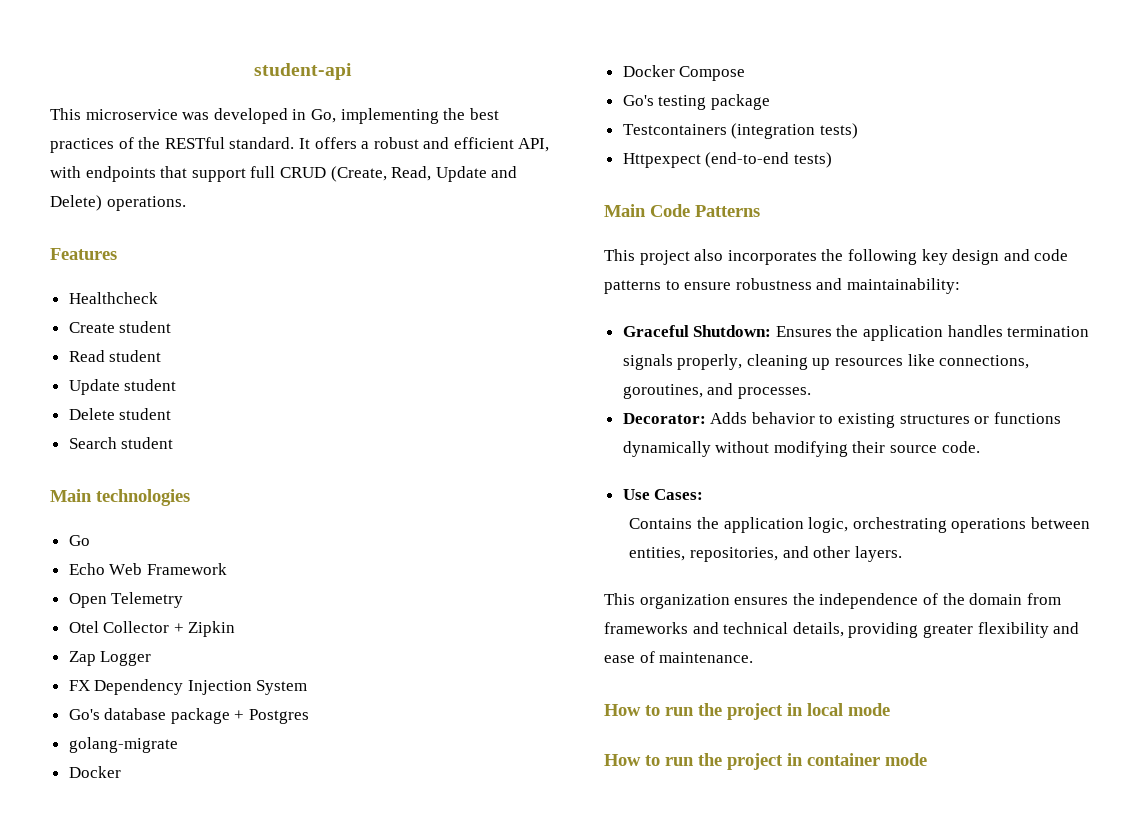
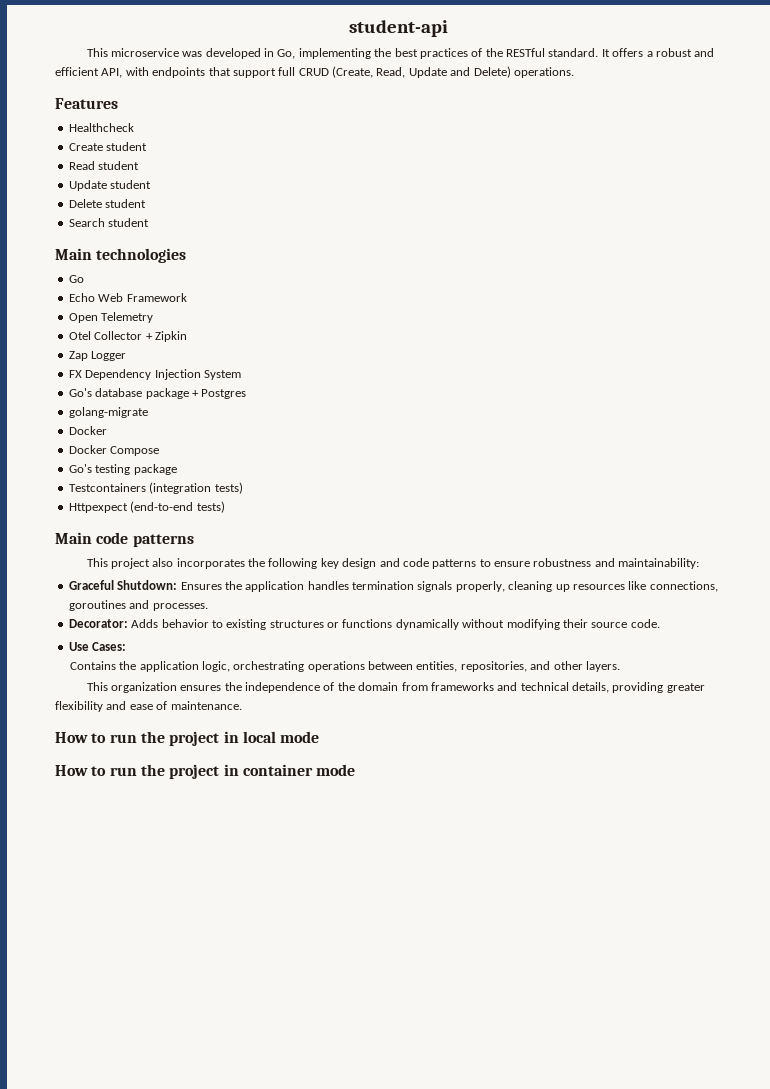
[650,204,760,217] Code Patterns -> [96,532,194,547] code patterns
[622,384,703,399] goroutines, -> [68,600,126,611] goroutines

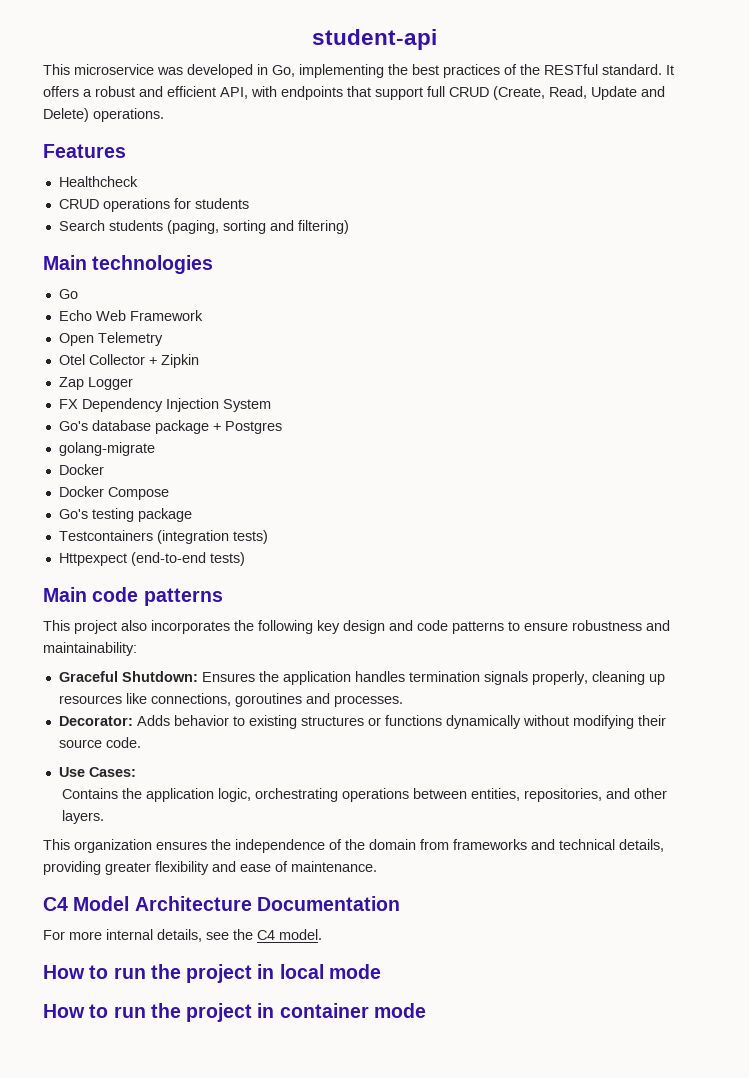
[68,142,148,151] [68,161,140,170] [68,180,152,191] [68,199,147,208] [68,218,150,227] Create student // Read student // Update student // Delete student // Search student -> [58,198,249,212] [58,220,349,234] CRUD operations for students // Search students (paging, sorting and filtering)
(242, 705) none -> [43,896,400,911] [43,929,322,942] // C4 Model Architecture Documentation // For more internal details, see the C4 model.

